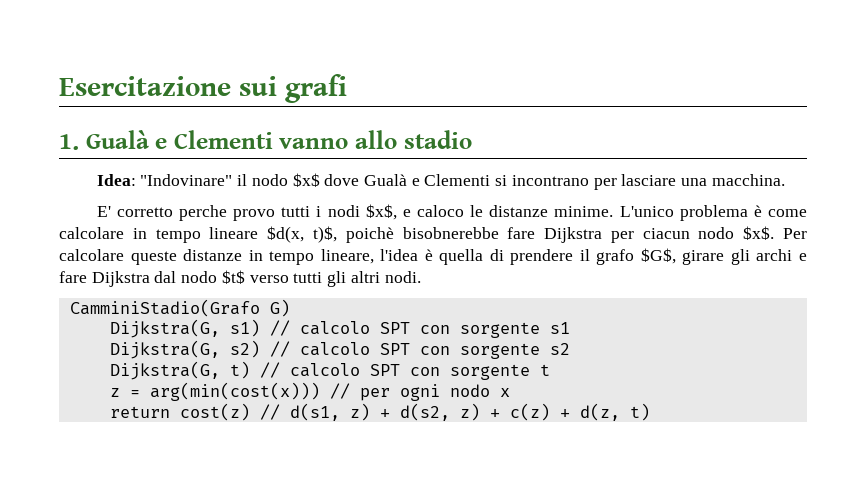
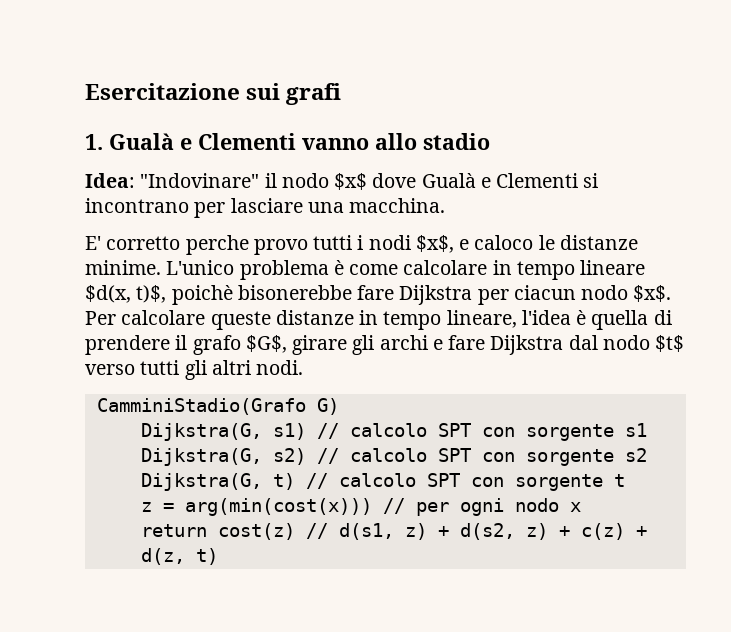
[402,227,499,239] bisobnerebbe -> [237,285,352,300] bisonerebbe

